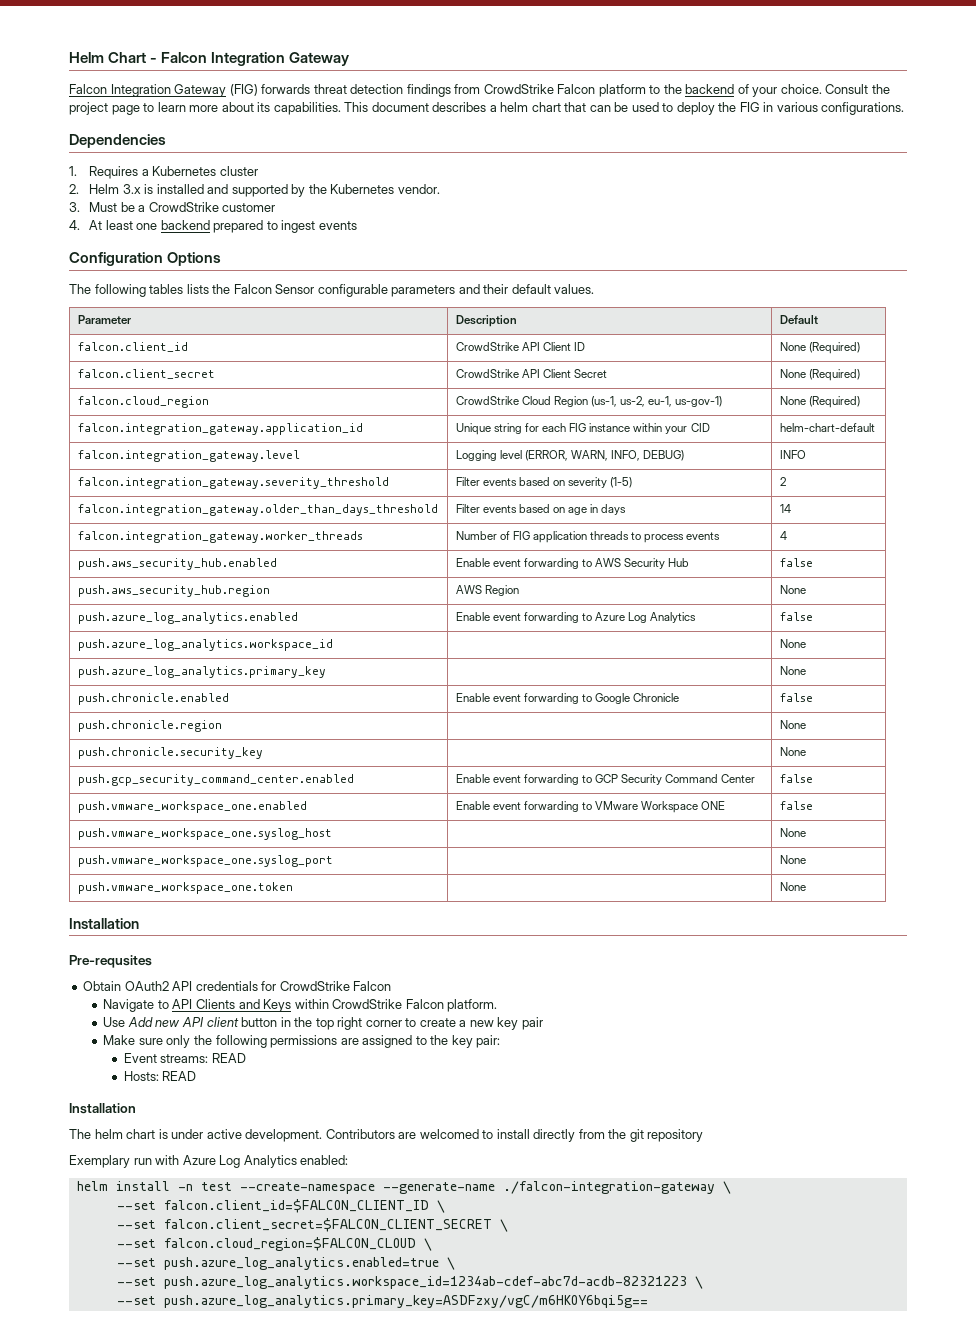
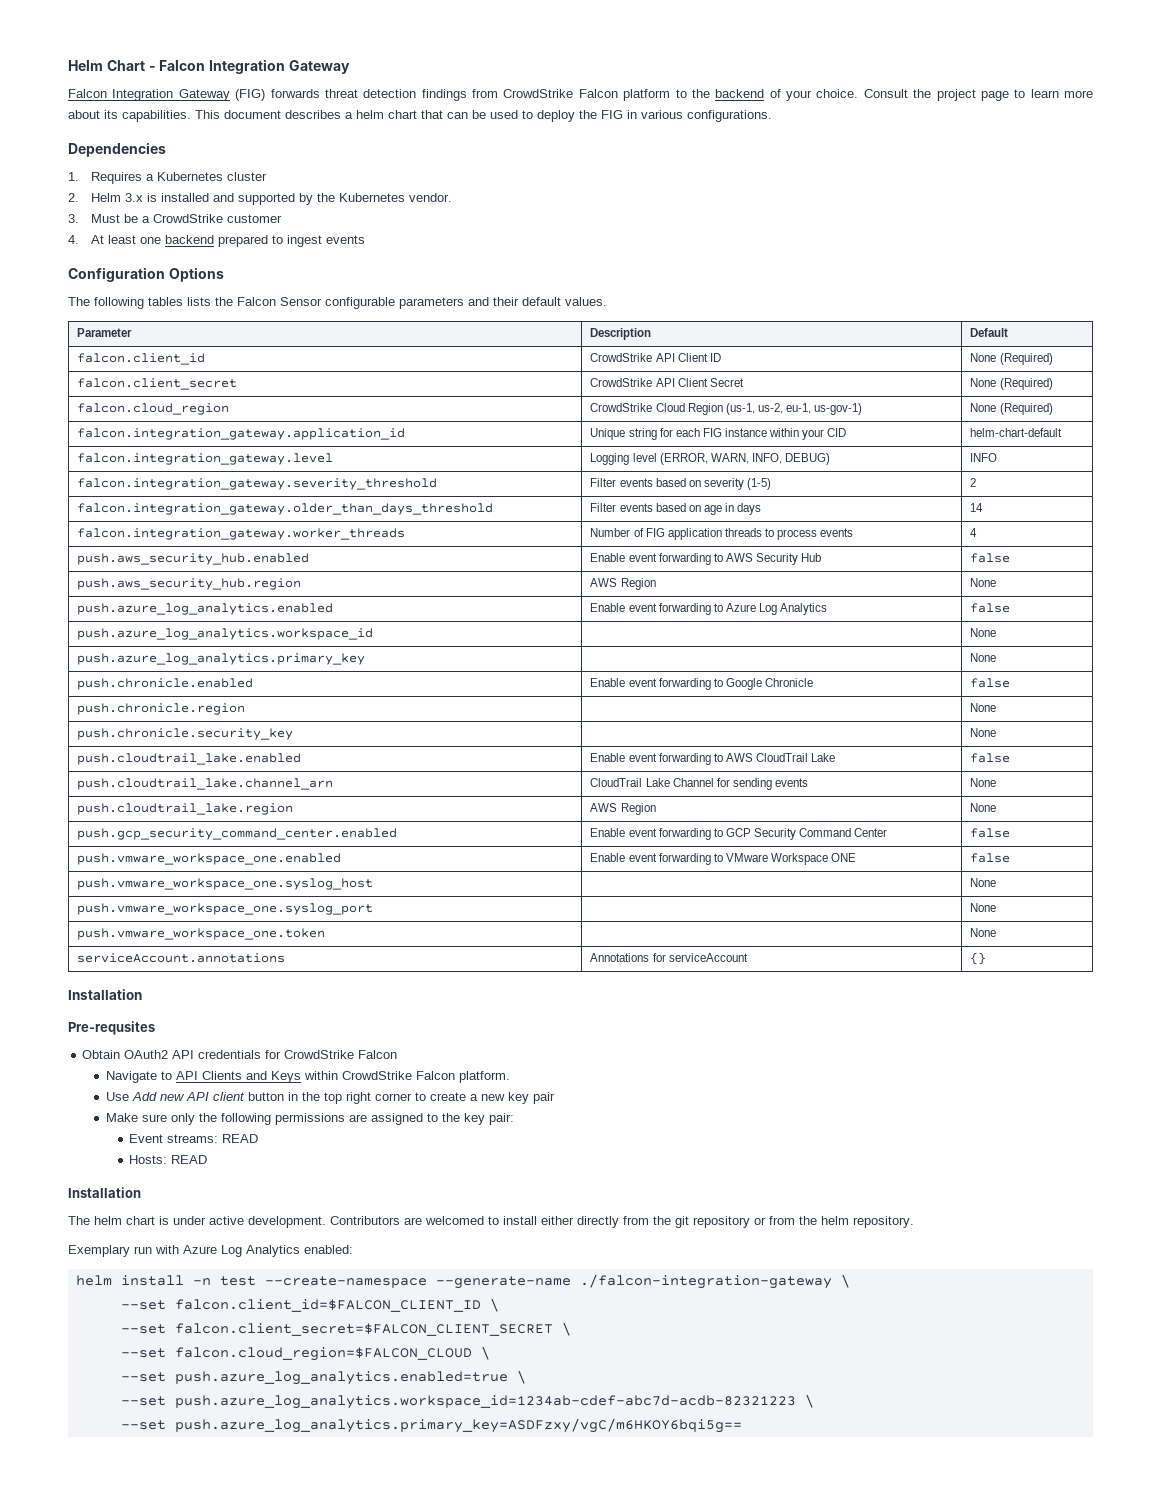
(806, 751) none -> [77,753,302,765] [590,753,836,765] [970,753,1011,763] [77,778,334,790] [590,778,808,790] [970,778,997,787] [77,803,294,815] [590,803,656,815] [970,803,997,812] // push.cloudtrail_lake.enabled | Enable event forwarding to AWS CloudTrail Lake | false // push.cloudtrail_lake.channel_arn | CloudTrail Lake Channel for sending events | None // push.cloudtrail_lake.region | AWS Region | None
(806, 886) none -> [77,953,286,963] [590,953,748,962] [970,952,987,965] // serviceAccount.annotations | Annotations for serviceAccount | {}
(530, 1134) none -> [541,1216,574,1225] either
(704, 1135) none -> [754,1216,914,1228] or from the helm repository.

